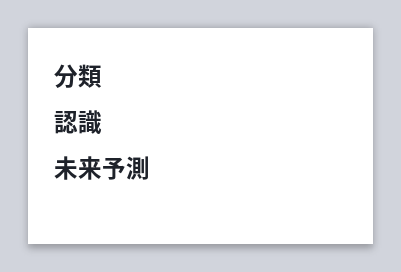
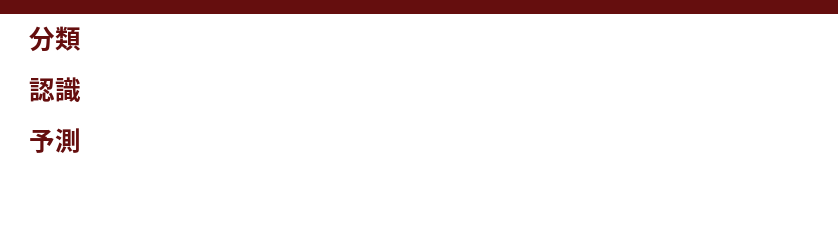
[54,156,102,180] 未来 -> (81, 90) none

